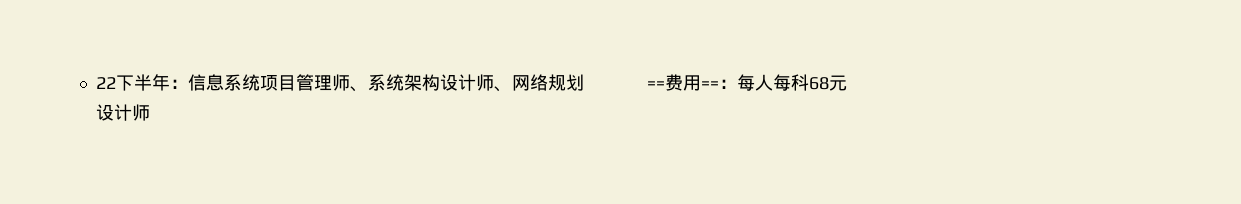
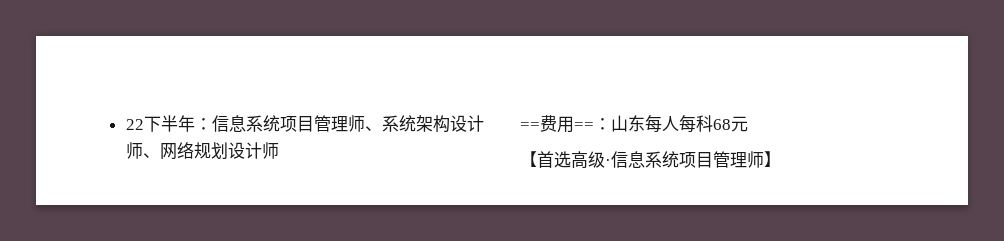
(737, 84) none -> [611,115,645,132] 山东
(847, 83) none -> [520,151,781,169] // 【首选高级·信息系统项目管理师】

